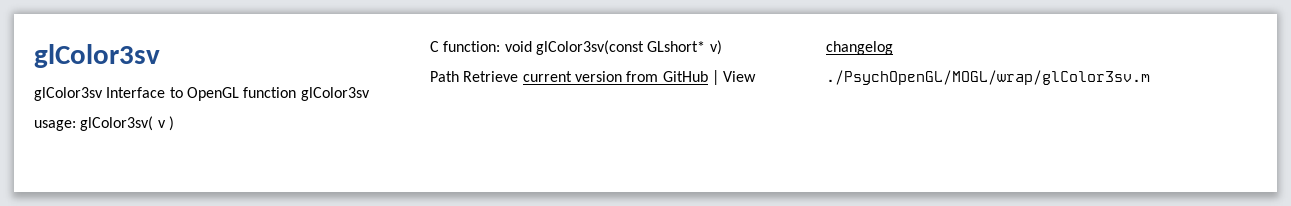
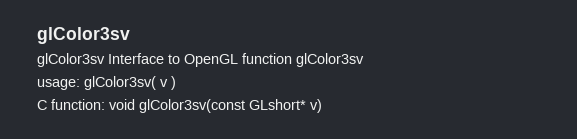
[430,70,757,85] [826,41,893,55] [826,70,1150,85] // Path Retrieve current version from GitHub | View changelog // ./PsychOpenGL/MOGL/wrap/glColor3sv.m -> (322, 106) none

